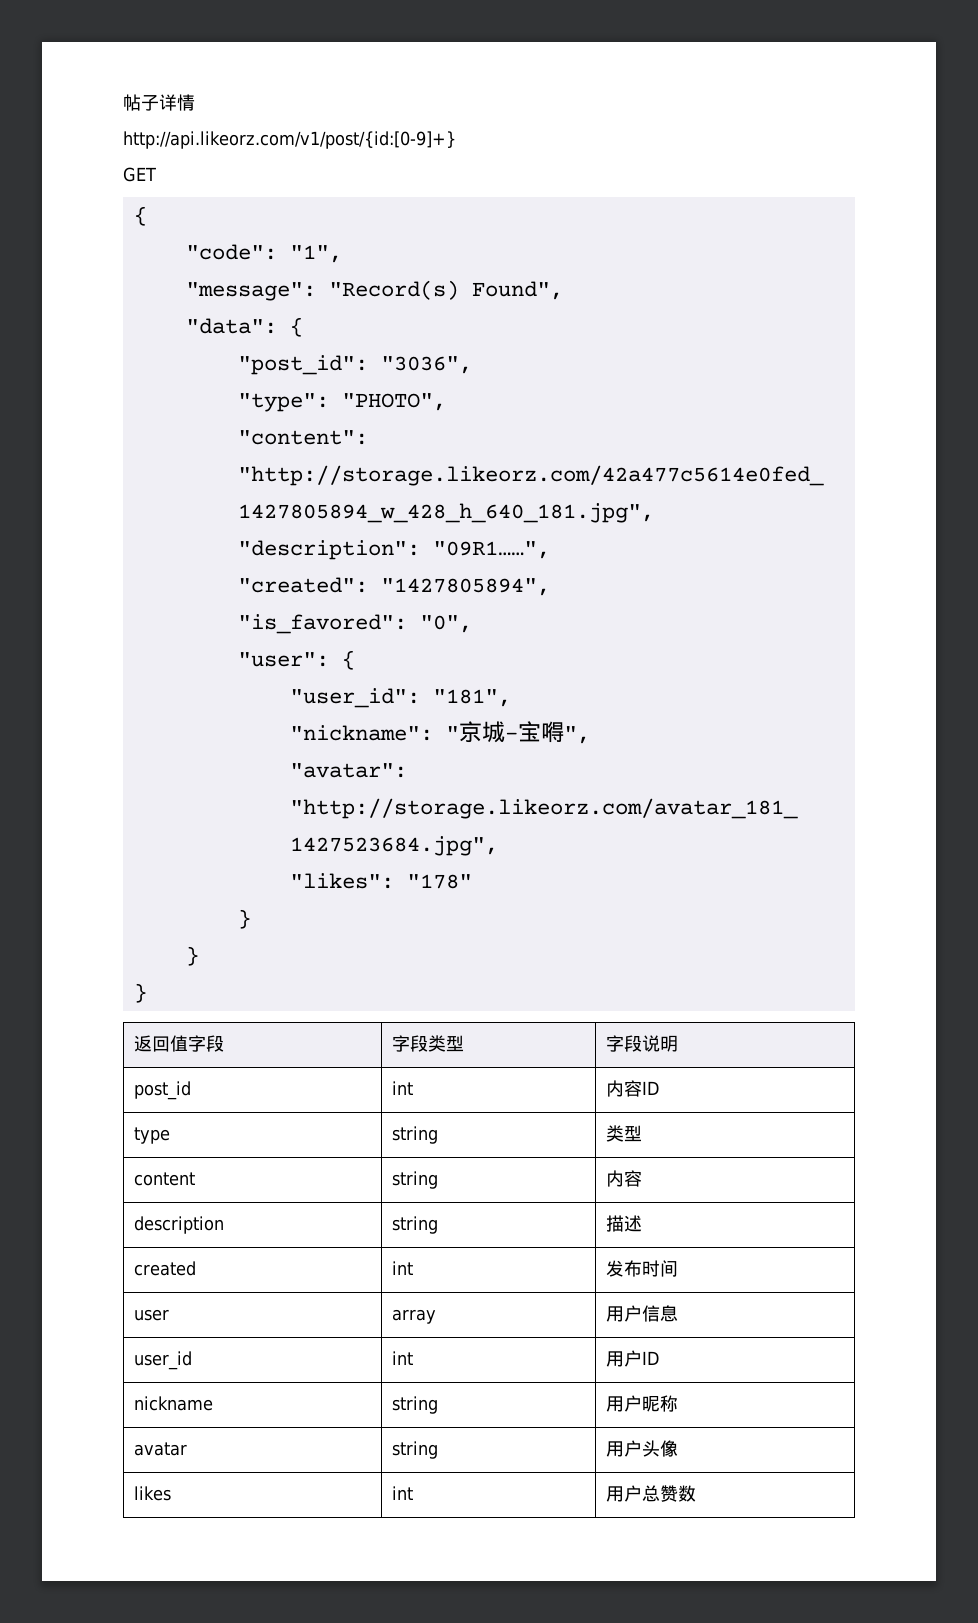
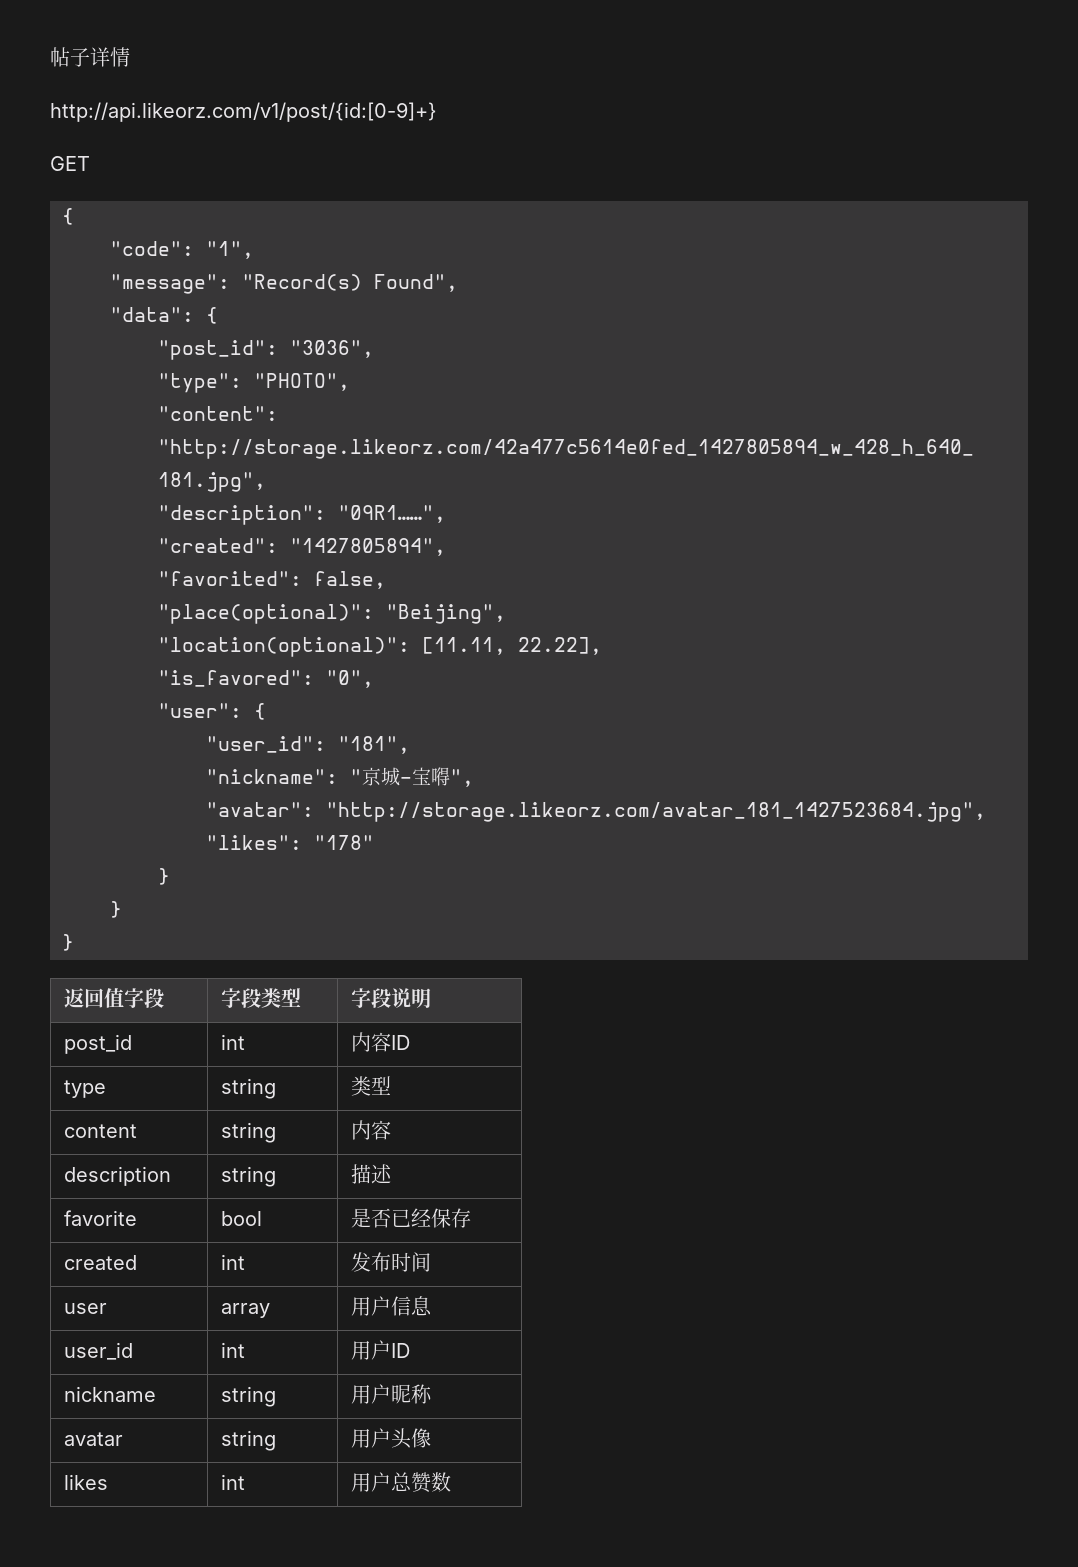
(550, 587) none -> [158,571,386,589] [158,604,506,624] [158,637,602,657] // "favorited": false, // "place(optional)": "Beijing", // "location(optional)": [11.11, 22.22],
(642, 1223) none -> [64,1210,138,1226] [221,1211,263,1226] [351,1208,472,1228] // favorite | bool | 是否已经保存

